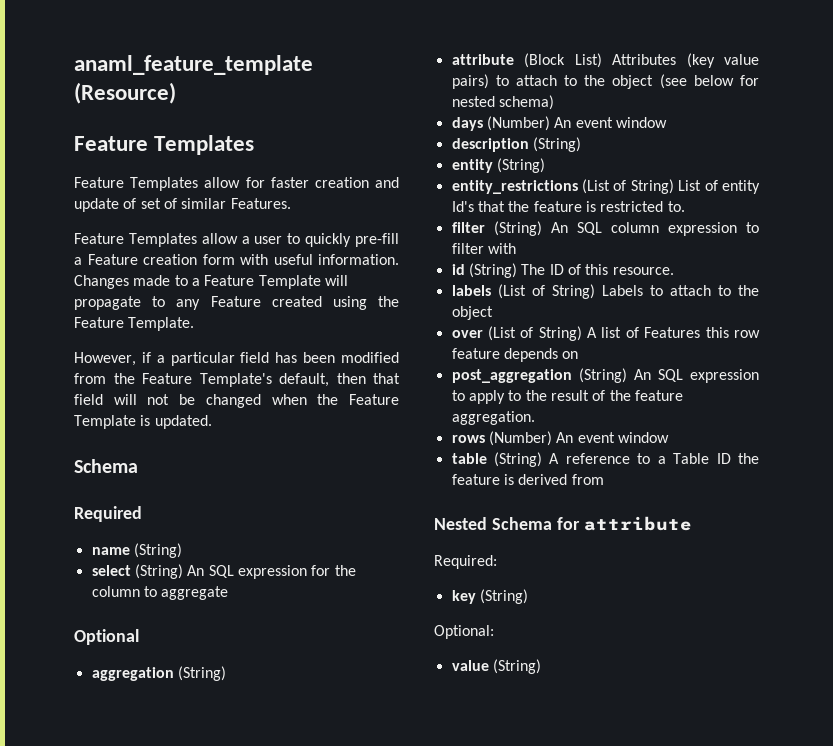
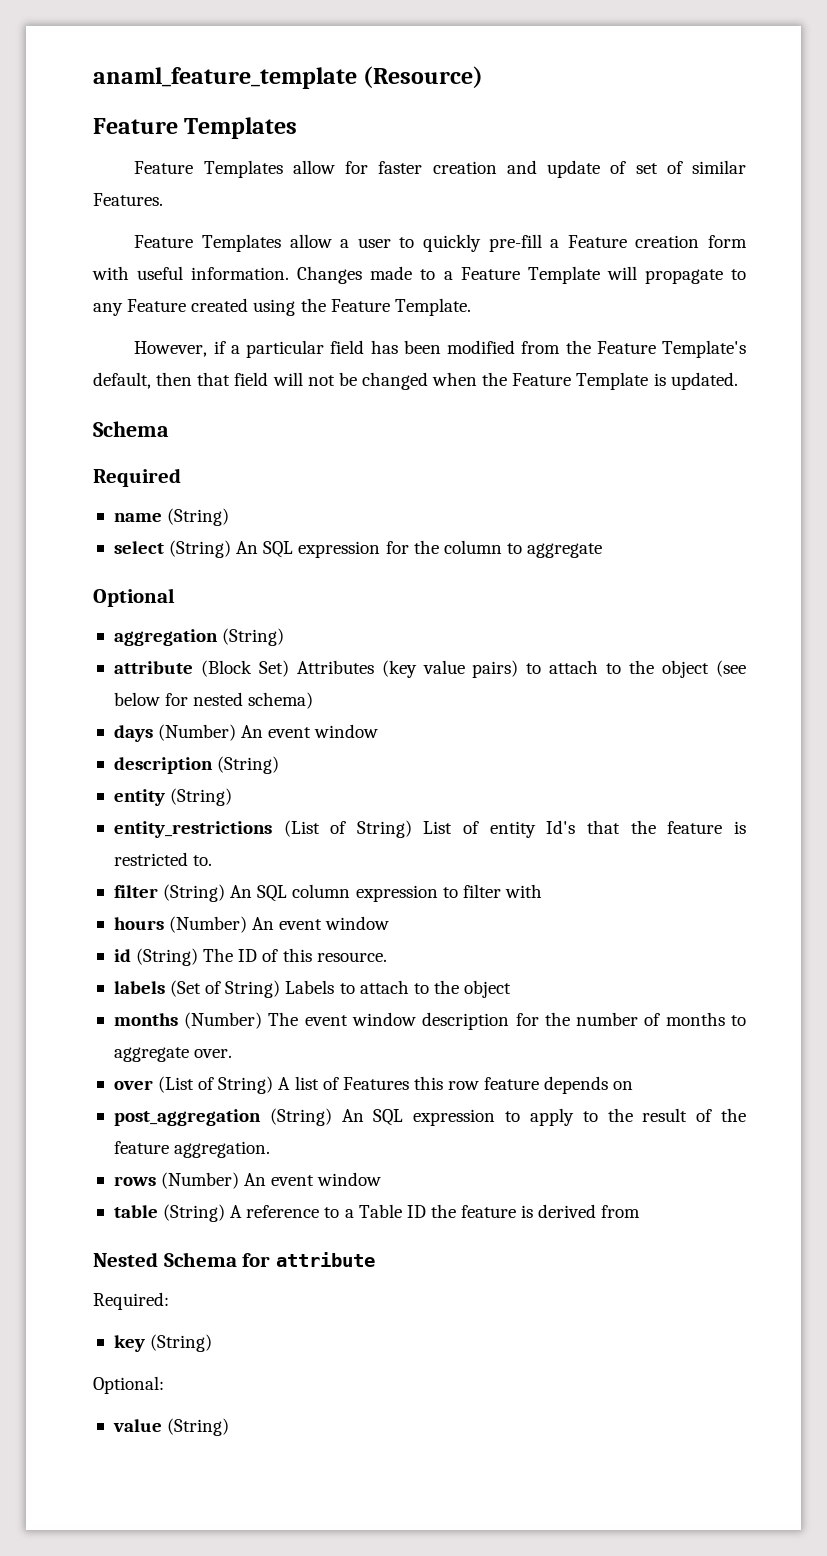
[574,53,602,68] List) -> [258,660,289,677] Set)
(516, 248) none -> [113,916,390,933] // hours (Number) An event window
[497,284,526,299] (List -> [170,980,202,997] (Set
(493, 313) none -> [113,1012,746,1030] [113,1047,233,1062] // months (Number) The event window description for the number of months to aggregate over.

